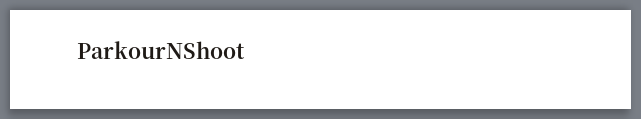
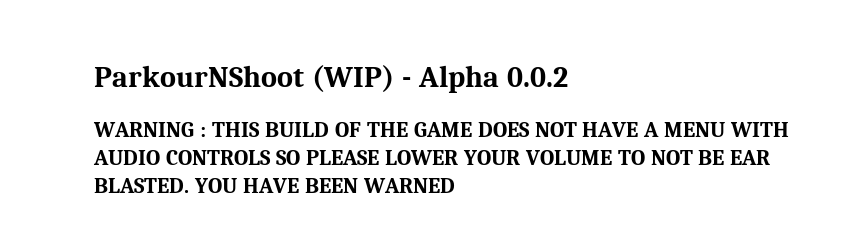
(245, 50) none -> [311,65,568,93] [93,122,790,137] [93,150,771,165] [94,178,455,193] (WIP) - Alpha 0.0.2 // WARNING : THIS BUILD OF THE GAME DOES NOT HAVE A MENU WITH AUDIO CONTROLS SO PLEASE LOWER YOUR VOLUME TO NOT BE EAR BLASTED. YOU HAVE BEEN WARNED

